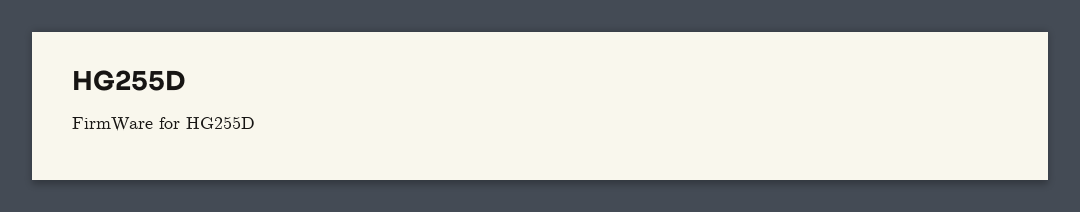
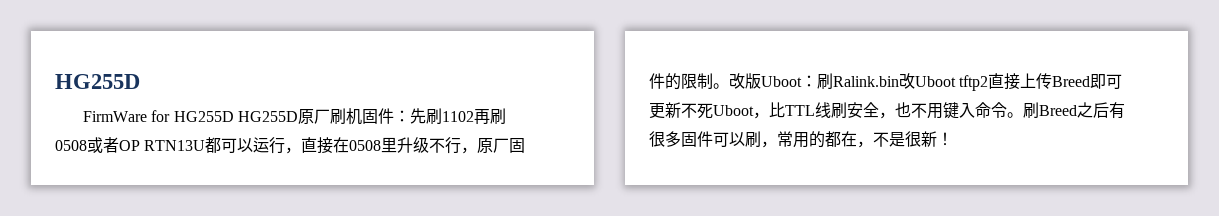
(255, 122) none -> [237,108,506,125] [55,137,526,154] [649,73,1123,91] [649,102,1125,119] [649,131,953,148] HG255D原厂刷机固件：先刷1102再刷0508或者OP RTN13U都可以运行，直接在0508里升级不行，原厂固件的限制。改版Uboot：刷Ralink.bin改Uboot tftp2直接上传Breed即可更新不死Uboot，比TTL线刷安全，也不用键入命令。刷Breed之后有很多固件可以刷，常用的都在，不是很新！

